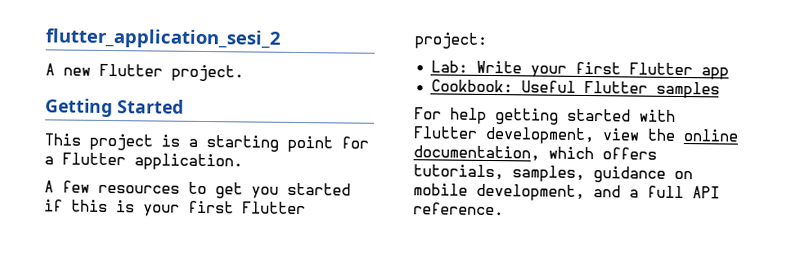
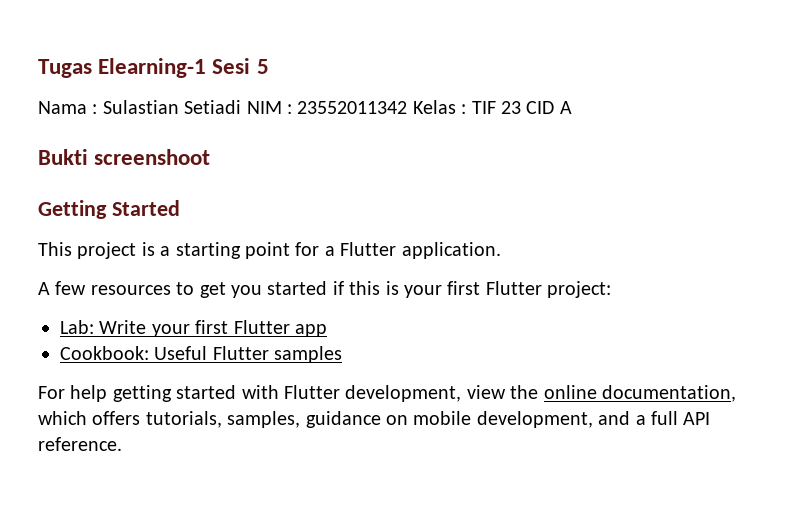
[45,28,282,49] [45,63,244,82] flutter_application_sesi_2 // A new Flutter project. -> [38,58,269,78] [38,100,572,114] [38,149,211,165] Tugas Elearning-1 Sesi 5 // Nama : Sulastian Setiadi NIM : 23552011342 Kelas : TIF 23 CID A // Bukti screenshoot

